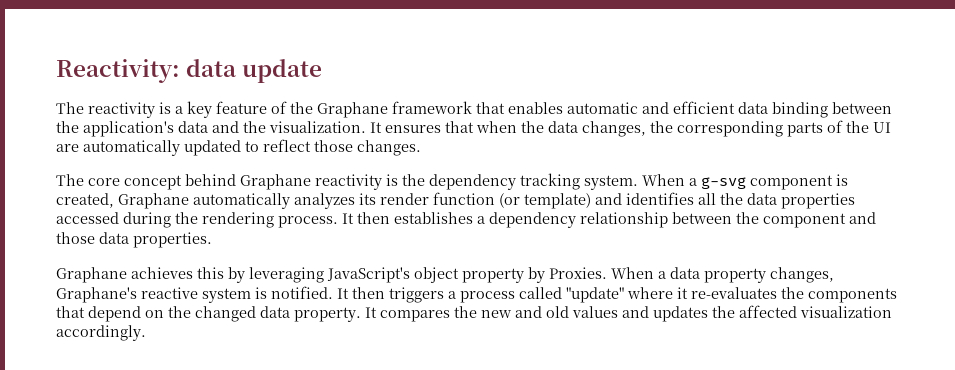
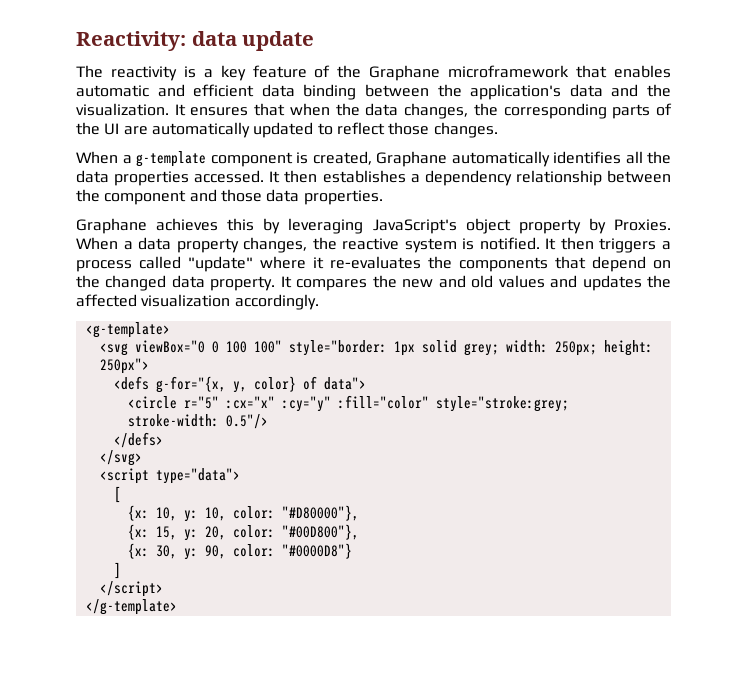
[392,101,472,114] framework -> [448,65,570,78] microframework
[56,173,746,190] The core concept behind Graphane reactivity is the dependency tracking system. When a g-svg -> [76,151,206,167] When a g-template
[294,192,622,209] analyzes its render function (or template) and -> (550, 159) none
[56,212,338,228] accessed during the rendering process. -> [194,170,265,183] accessed.
[56,287,137,303] Graphane's -> [312,237,337,250] the
(146, 333) none -> [85,322,170,338] [99,340,653,356] [99,358,149,374] [113,376,366,393] [127,395,569,412] [127,414,268,429] [113,432,163,448] [99,450,142,466] [99,468,240,484] [113,486,121,503] [127,505,359,522] [127,524,359,541] [127,543,352,560] [113,562,121,579] [99,581,163,597] [85,599,177,615] // <g-template> // <svg viewBox="0 0 100 100" style="border: 1px solid grey; width: 250px; height: 250px"> // <defs g-for="{x, y, color} of data"> // <circle r="5" :cx="x" :cy="y" :fill="color" style="stroke:grey; stroke-width: 0.5"/> // </defs> // </svg> // <script type="data"> // [ // {x: 10, y: 10, color: "#D80000"}, // {x: 15, y: 20, color: "#00D800"}, // {x: 30, y: 90, color: "#0000D8"} // ] // </script> // </g-template>

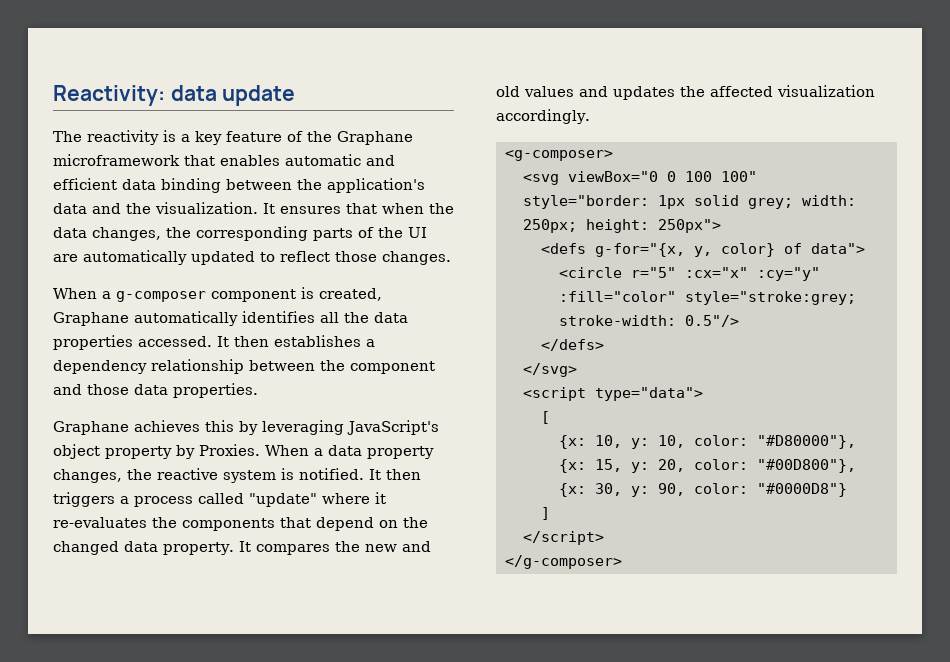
[136,151,206,167] g-template -> [116,291,206,302] g-composer
[85,322,170,338] <g-template> -> [505,150,613,161] <g-composer>
[85,599,177,615] </g-template> -> [505,555,622,569] </g-composer>

